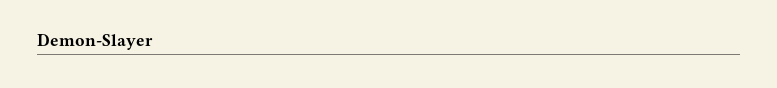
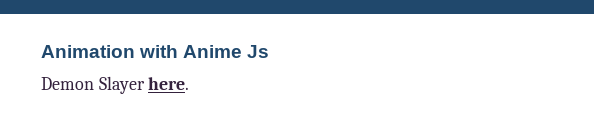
[37,33,153,50] Demon-Slayer -> [41,45,270,58] [41,76,190,94] Animation with Anime Js // Demon Slayer here.

